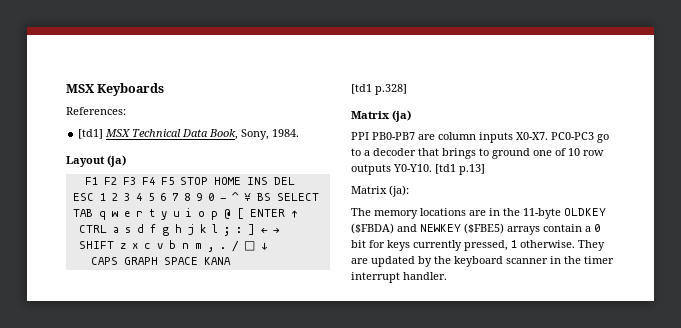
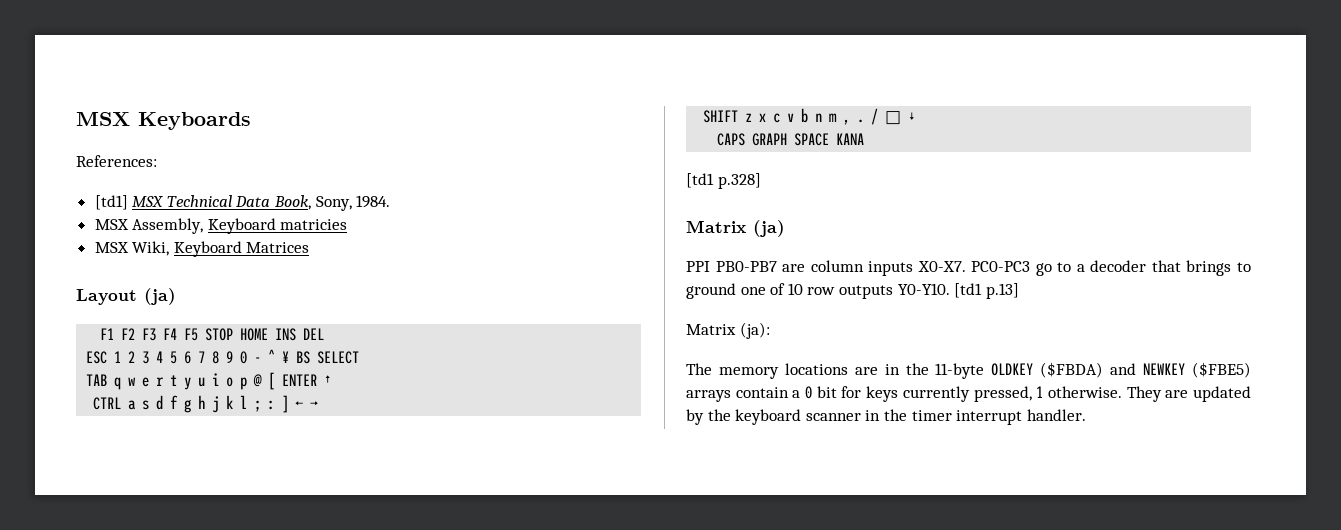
(300, 133) none -> [94,218,348,234] [94,241,310,257] // MSX Assembly, Keyboard matricies // MSX Wiki, Keyboard Matrices

